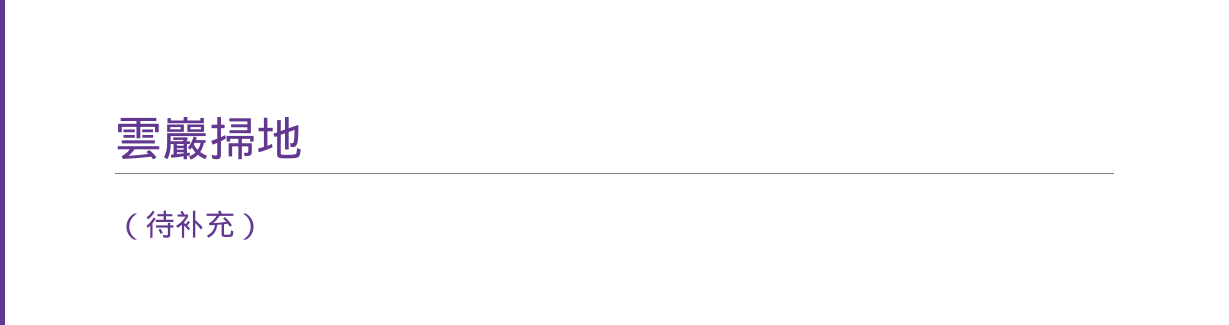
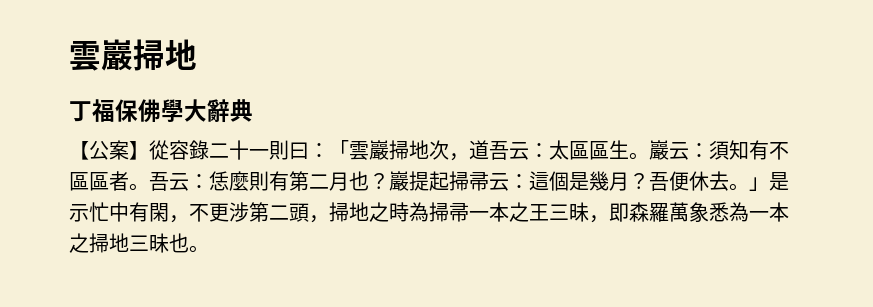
[115,210,265,240] （待补充） -> [69,99,253,123] [69,140,789,161] [69,171,789,191] [69,202,789,223] [69,233,209,253] 丁福保佛學大辭典 // 【公案】從容錄二十一則曰：「雲巖掃地次，道吾云：太區區生。巖云：須知有不區區者。吾云：恁麼則有第二月也？巖提起掃帚云：這個是幾月？吾便休去。」是示忙中有閑，不更涉第二頭，掃地之時為掃帚一本之王三昧，即森羅萬象悉為一本之掃地三昧也。

